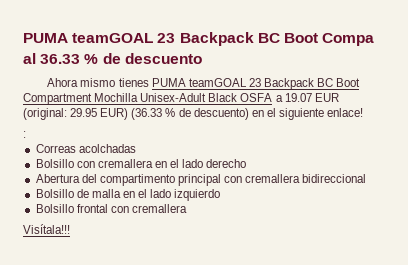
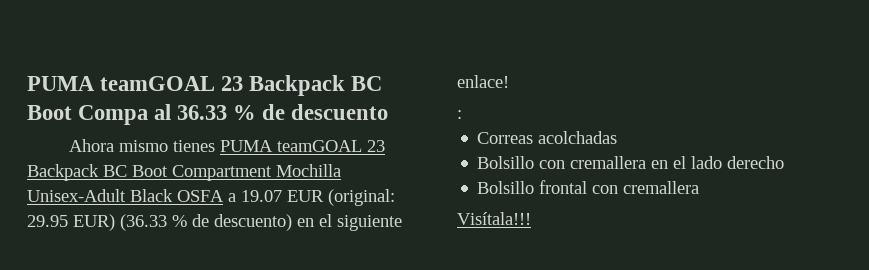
[35,174,367,186] [35,189,221,201] // Abertura del compartimento principal con cremallera bidireccional // Bolsillo de malla en el lado izquierdo -> (785, 162) none

